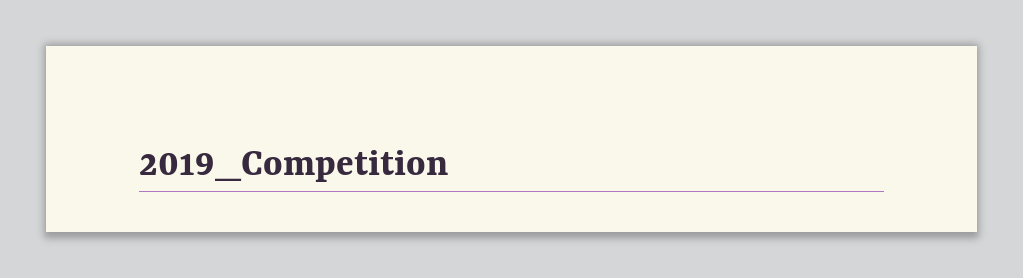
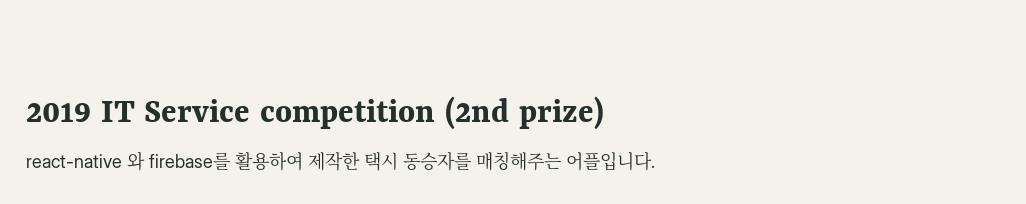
[139,150,448,182] 2019_Competition -> [26,96,604,130] [26,151,655,171] 2019 IT Service competition (2nd prize) // react-native 와 firebase를 활용하여 제작한 택시 동승자를 매칭해주는 어플입니다.

